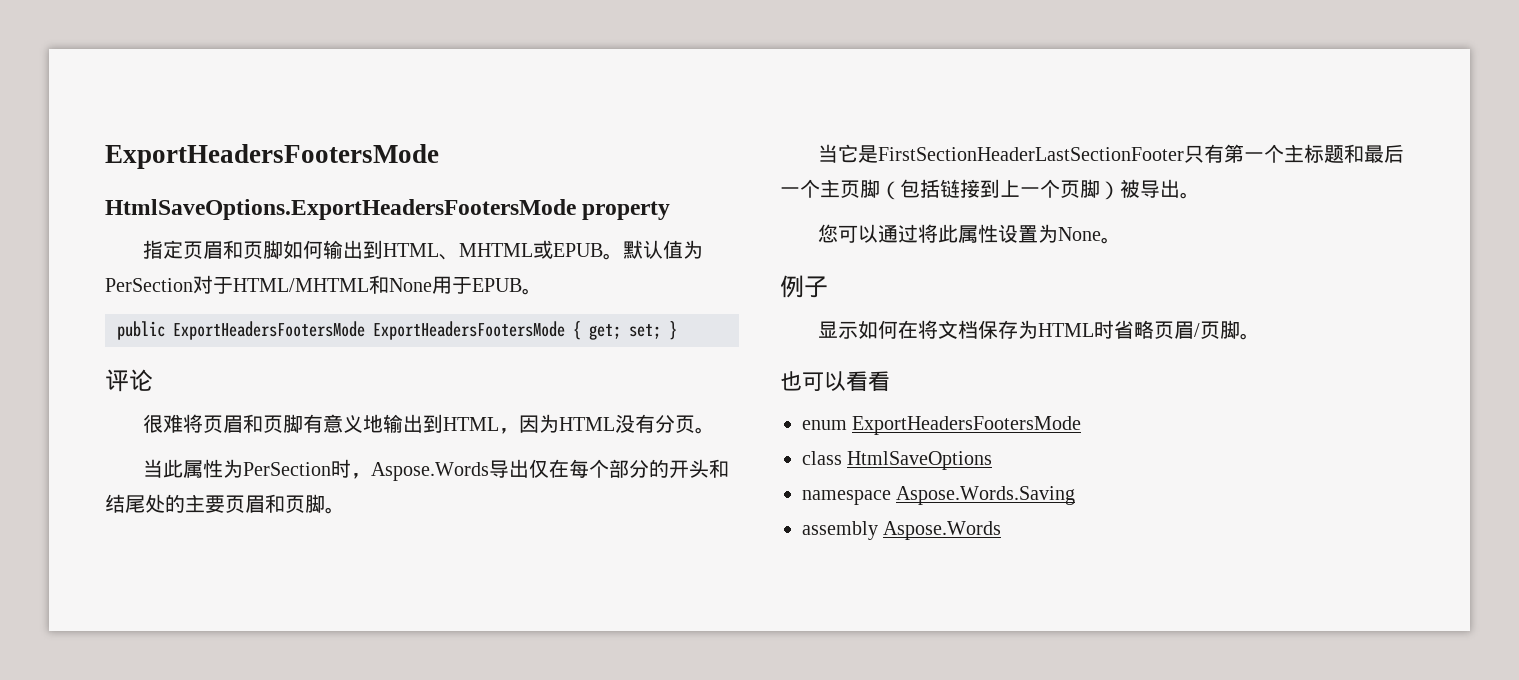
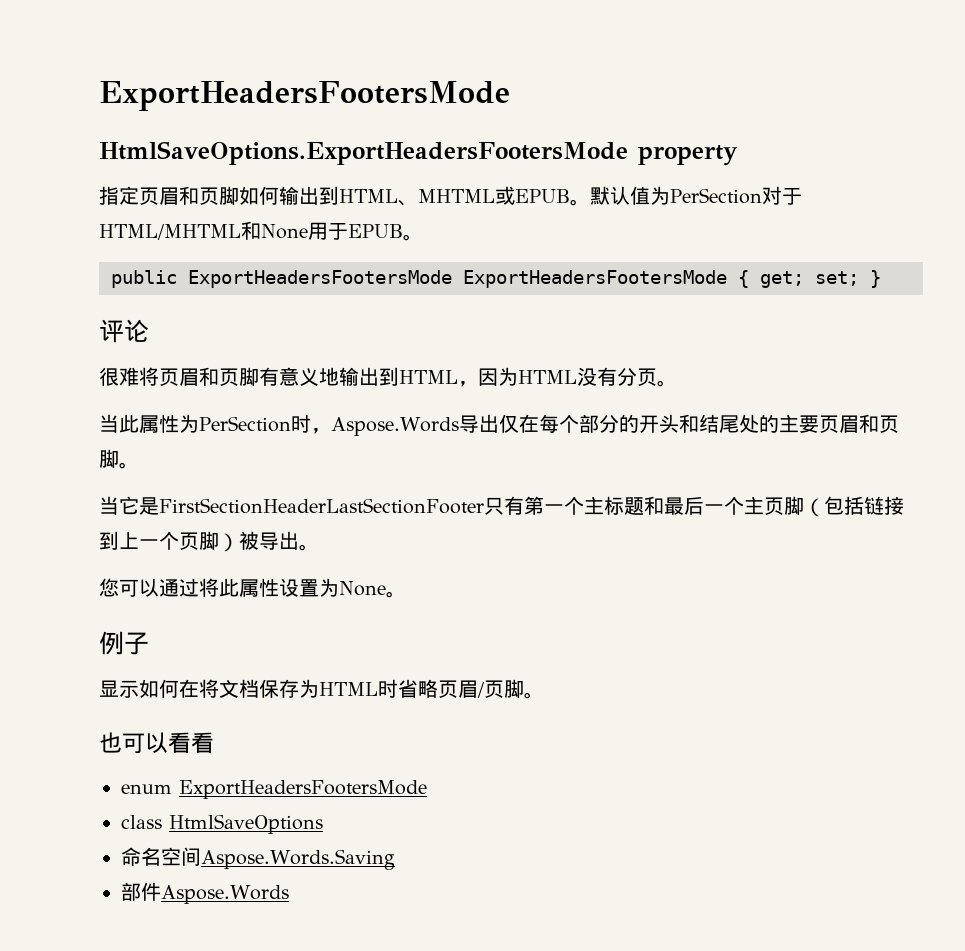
[802,490,891,505] namespace -> [121,847,201,866] 命名空间
[802,521,878,540] assembly -> [121,882,161,901] 部件

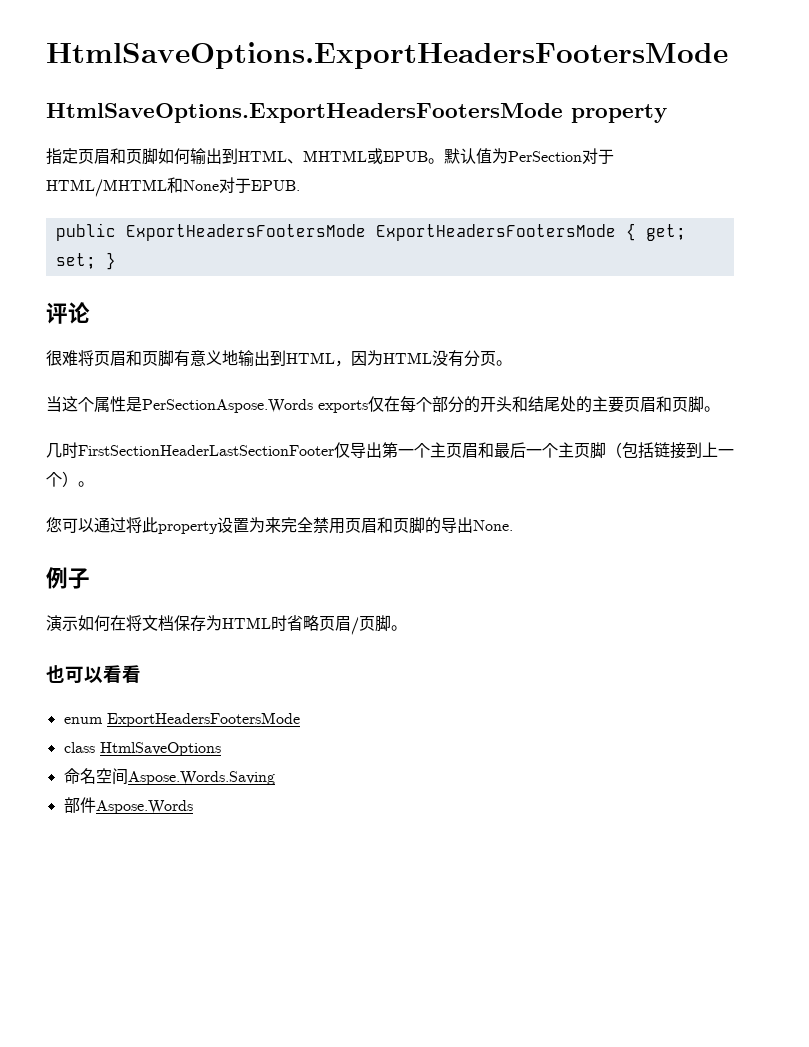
[99,81,510,111] ExportHeadersFootersMode -> [46,42,728,69] HtmlSaveOptions.ExportHeadersFootersMode
[308,222,423,241] 用于EPUB。 -> [219,177,300,193] 对于EPUB.
[119,414,499,436] 此属性为PerSection时，Aspose.Words导出 -> [62,396,368,413] 这个属性是PerSectionAspose.Words exports
[99,496,524,515] 当它是FirstSectionHeaderLastSectionFooter只有 -> [46,442,382,458] 几时FirstSectionHeaderLastSectionFooter仅导出
[604,496,644,515] 标题 -> [446,443,478,458] 页眉
[179,531,299,552] 页脚）被导出 -> [62,471,78,487] ）
[239,578,406,598] 属性设置为None。 -> [158,517,513,534] property设置为来完全禁用页眉和页脚的导出None.
[99,680,119,697] 显 -> [46,615,62,631] 演

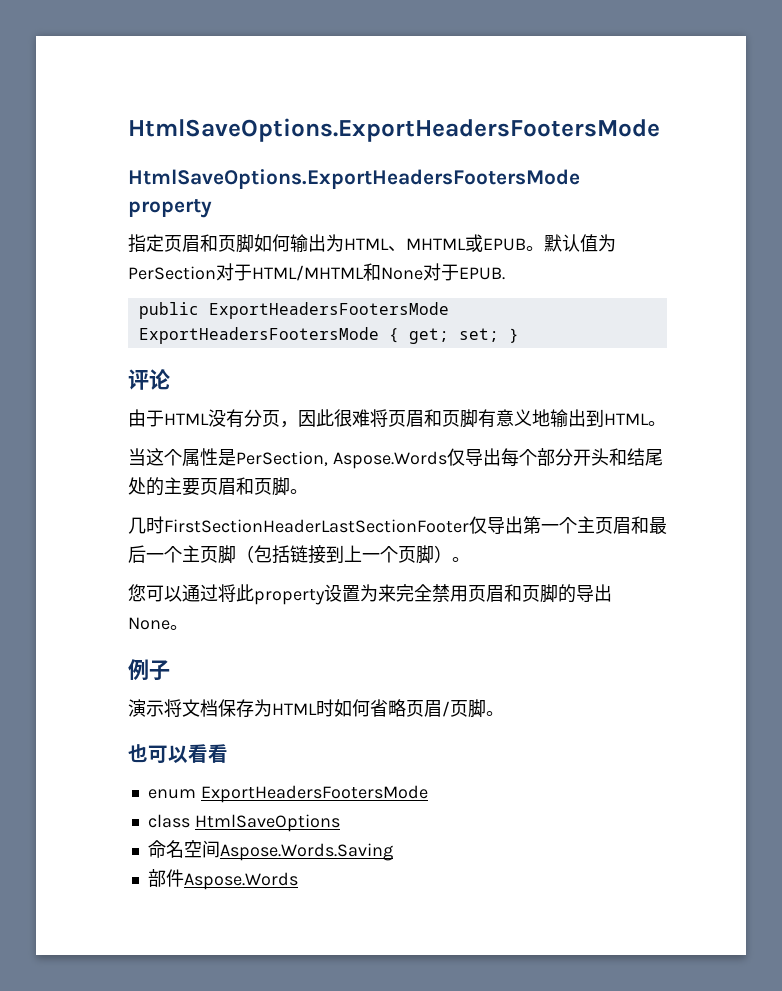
[222,148,238,164] 到 -> [326,234,344,252] 为
(90, 313) none -> [128,409,334,428] 由于HTML没有分页，因此
[335,350,496,367] ，因为HTML没有分页 -> (649, 419) none
[142,396,400,413] PerSectionAspose.Words exports仅在 -> [236,448,501,469] PerSection, Aspose.Words仅导出
[464,396,480,413] 的 -> (573, 457) none
(62, 479) none -> [398,545,434,564] 页脚
[473,520,513,531] None. -> [128,617,188,630] None。
[78,615,126,631] 如何在 -> (164, 708) none
(287, 623) none -> [334,699,370,717] 如何

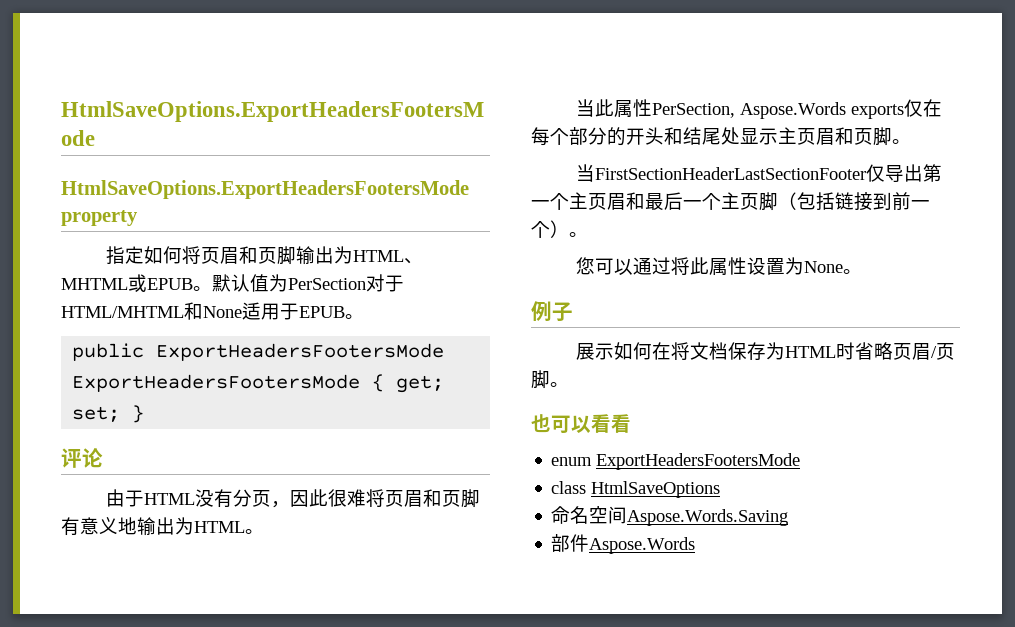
[164,234,290,253] 页眉和页脚如何 -> [144,246,297,265] 如何将页眉和页脚
[423,263,505,281] 对于EPUB. -> [242,302,364,320] 适用于EPUB。
[586,409,604,427] 到 -> [175,517,194,535] 为
[146,448,501,469] 这个属性是PerSection, Aspose.Words仅导出 -> [595,99,943,119] 此属性PerSection, Aspose.Words exports仅在
(573, 457) none -> [607,127,626,146] 的
[146,477,200,496] 的主要 -> [740,127,797,145] 显示主
[128,516,164,534] 几时 -> [576,164,596,182] 当
[344,545,434,564] 上一个页脚 -> [892,192,930,210] [531,221,550,238] 前一个
[254,584,612,605] property设置为来完全禁用页眉和页脚的导出 -> [709,257,805,276] 属性设置为
[128,699,164,717] 演示 -> [576,342,672,360] 展示如何在
[334,699,370,717] 如何 -> (856, 351) none

